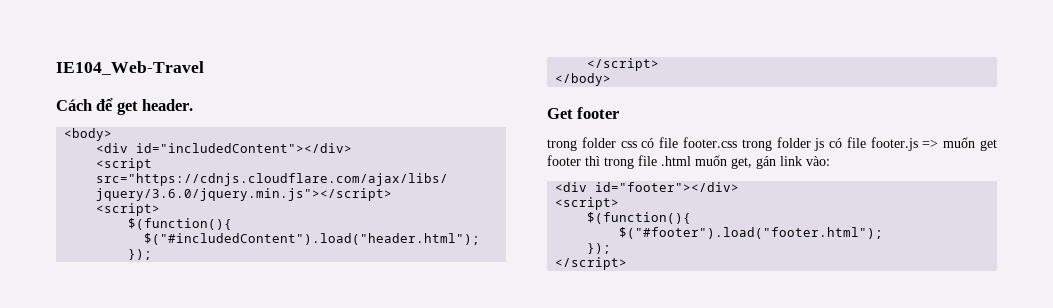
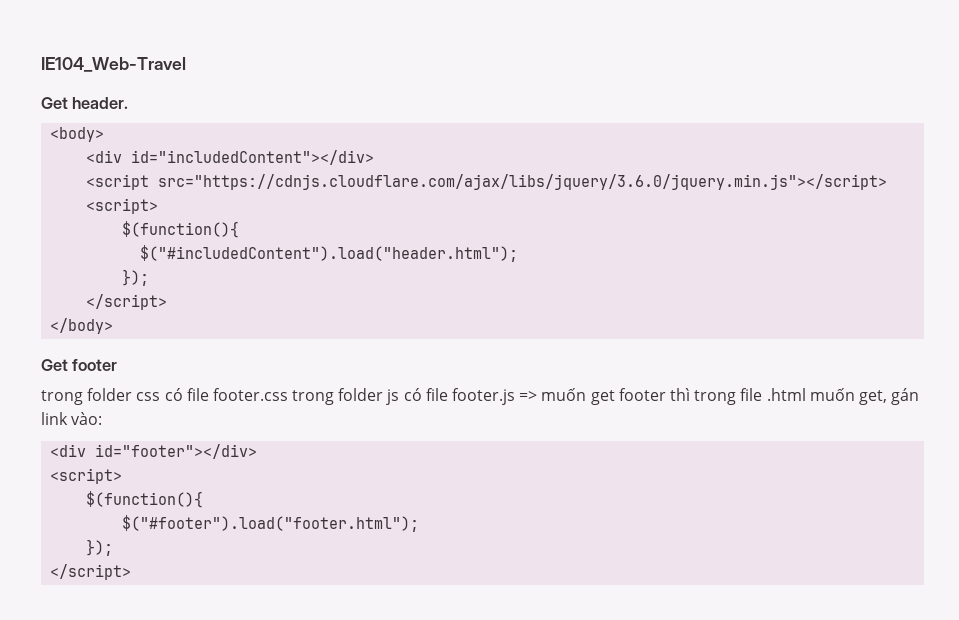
[56,98,138,115] Cách để get -> [41,97,68,109] Get

